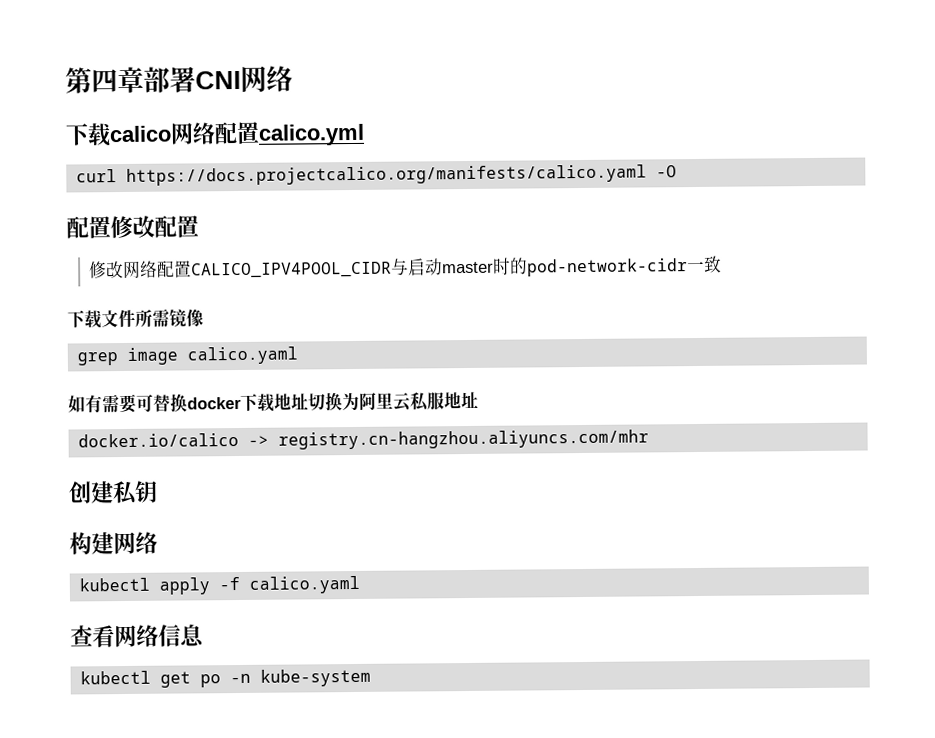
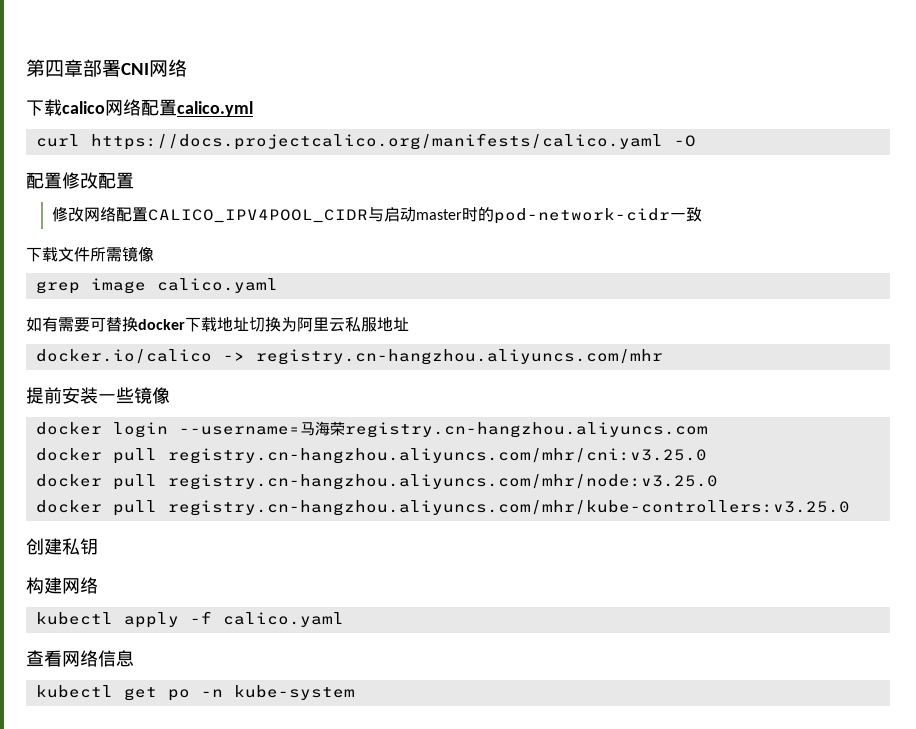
(649, 439) none -> [26,387,170,404] [35,421,708,438] [35,448,707,464] [35,474,718,490] [35,500,850,516] // 提前安装一些镜像 // docker login --username=马海荣registry.cn-hangzhou.aliyuncs.com // docker pull registry.cn-hangzhou.aliyuncs.com/mhr/cni:v3.25.0 // docker pull registry.cn-hangzhou.aliyuncs.com/mhr/node:v3.25.0 // docker pull registry.cn-hangzhou.aliyuncs.com/mhr/kube-controllers:v3.25.0

